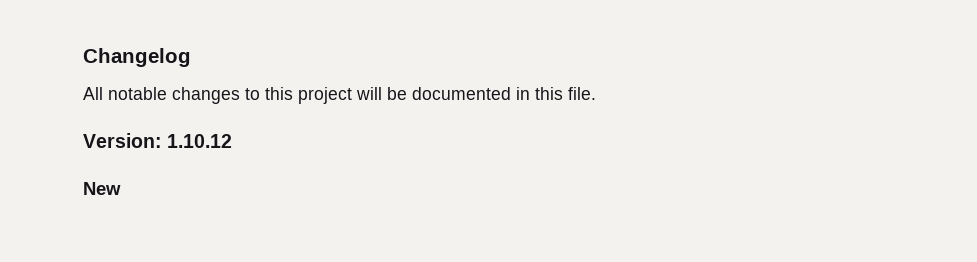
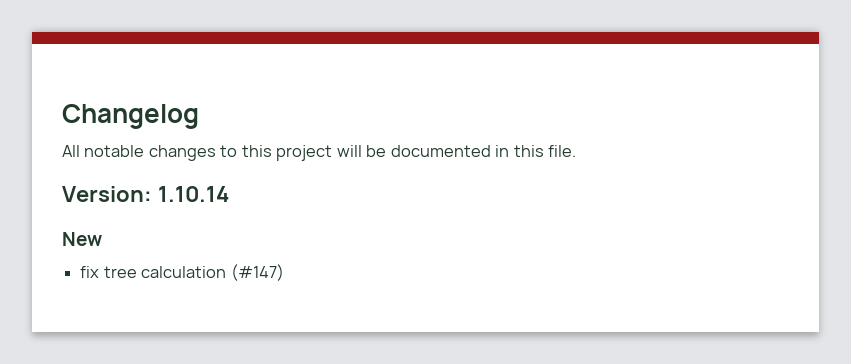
[167,134,233,148] 1.10.12 -> [157,186,229,202] 1.10.14
(121, 188) none -> [80,264,284,281] // fix tree calculation (#147)

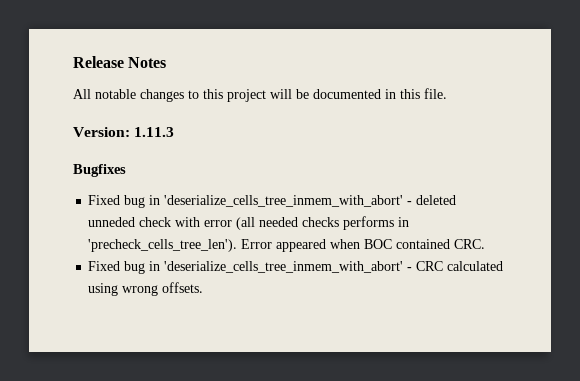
[62,104,199,129] Changelog -> [73,56,167,68] Release Notes
[157,186,229,202] [62,232,102,246] [80,264,284,281] 1.10.14 // New // fix tree calculation (#147) -> [134,127,175,137] [73,164,126,177] [88,195,457,208] [88,216,410,230] [88,239,486,252] [88,261,504,274] [88,282,204,296] 1.11.3 // Bugfixes // Fixed bug in 'deserialize_cells_tree_inmem_with_abort' - deleted unneded check with error (all needed checks performs in 'precheck_cells_tree_len'). Error appeared when BOC contained CRC. // Fixed bug in 'deserialize_cells_tree_inmem_with_abort' - CRC calculated using wrong offsets.

